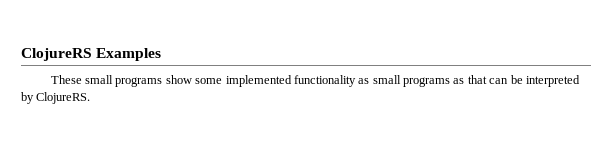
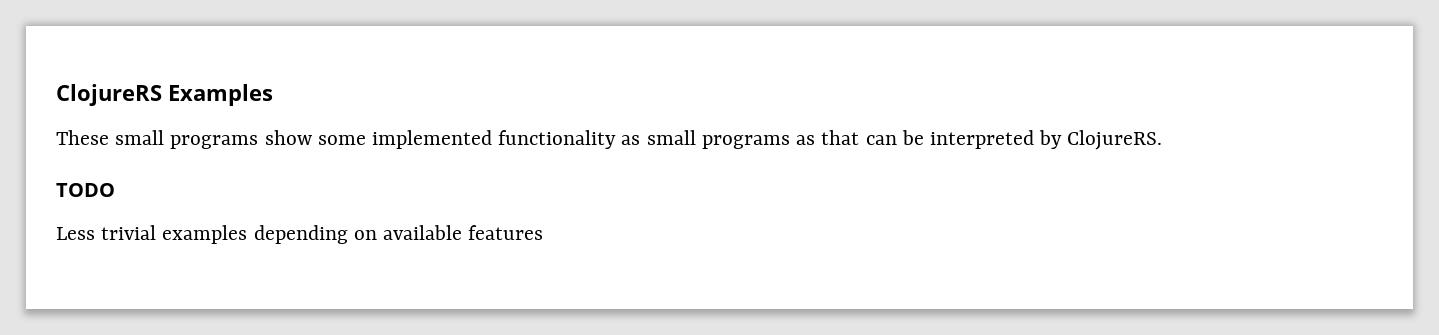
(91, 98) none -> [56,183,115,197] [56,225,544,244] // TODO // Less trivial examples depending on available features

